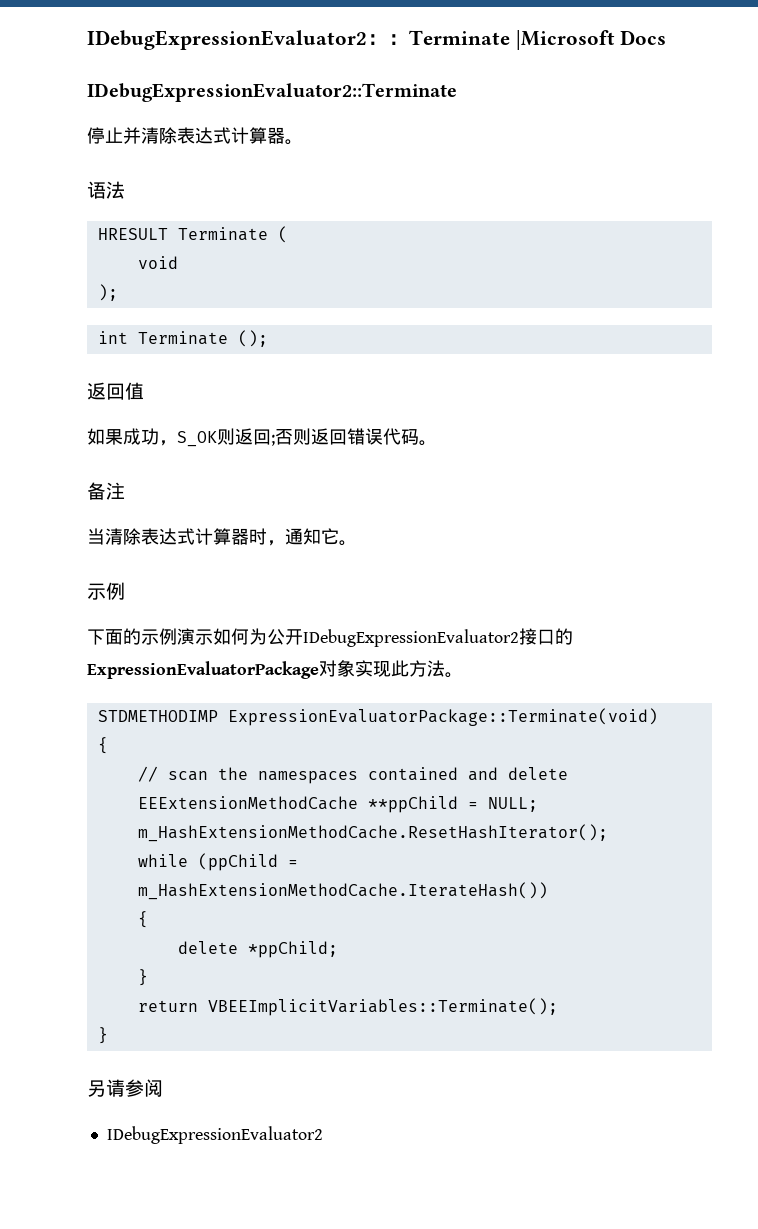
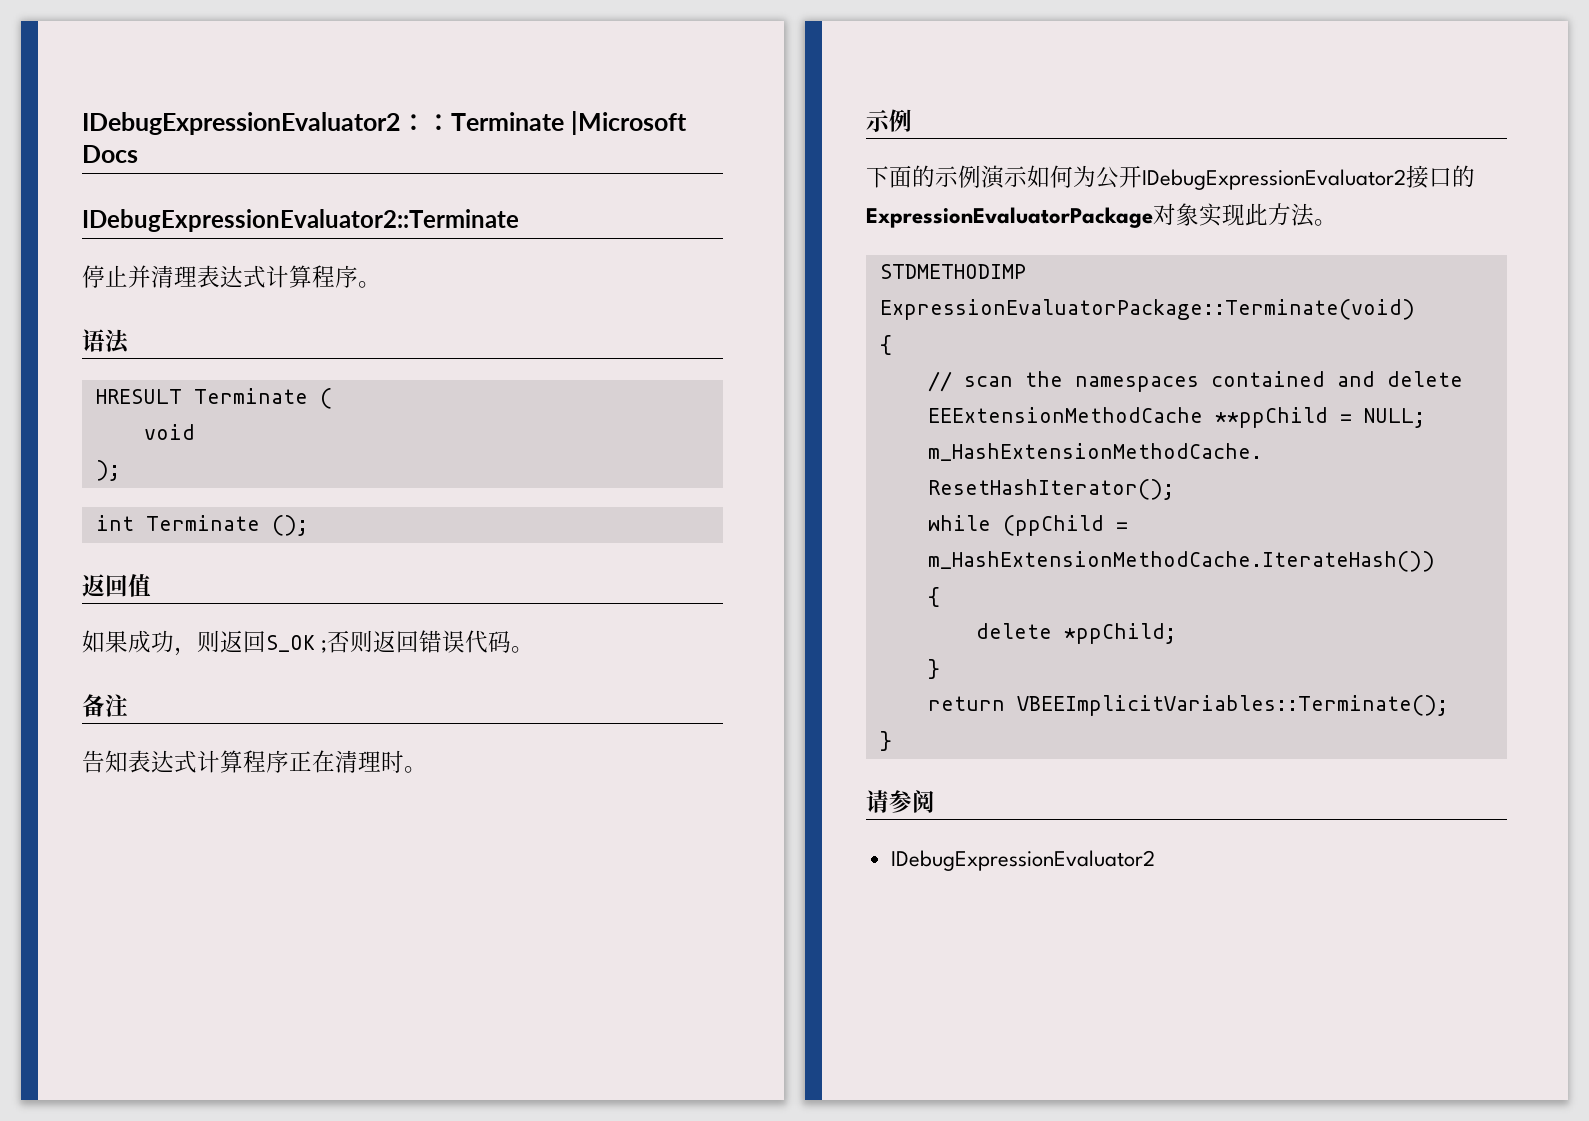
[159,127,285,144] 除表达式计算器 -> [174,265,358,288] 理表达式计算程序
[177,428,271,447] S_OK则返回 -> [197,630,315,653] 则返回S_OK
[87,528,339,546] 当清除表达式计算器时，通知它 -> [82,750,404,773] 告知表达式计算程序正在清理时
[87,1080,106,1097] 另 -> (892, 741) none

